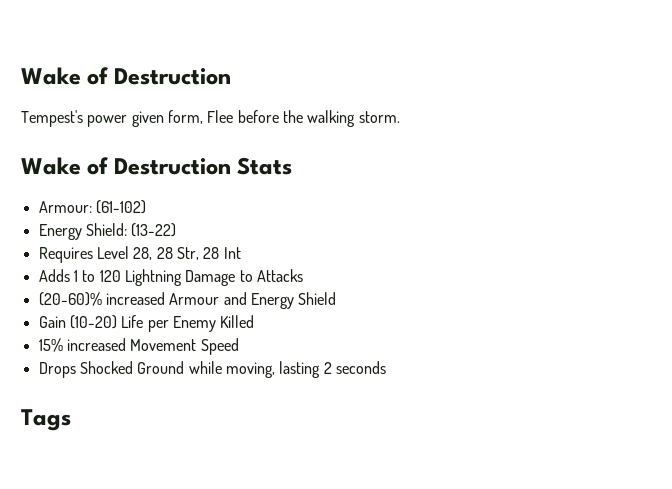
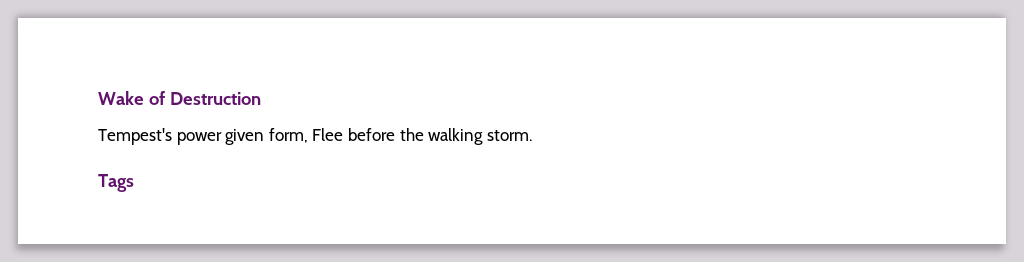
[21,157,293,175] [38,200,146,214] [38,223,177,240] [38,246,241,263] [38,269,303,286] [38,292,337,309] [38,315,255,332] [38,338,239,355] [38,361,386,378] // Wake of Destruction Stats // Armour: (61-102) // Energy Shield: (13-22) // Requires Level 28, 28 Str, 28 Int // Adds 1 to 120 Lightning Damage to Attacks // (20-60)% increased Armour and Energy Shield // Gain (10-20) Life per Enemy Killed // 15% increased Movement Speed // Drops Shocked Ground while moving, lasting 2 seconds -> (532, 135) none

